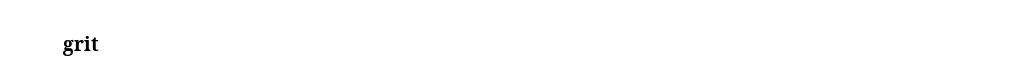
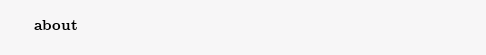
[63,36,99,56] grit -> [34,20,78,30] about

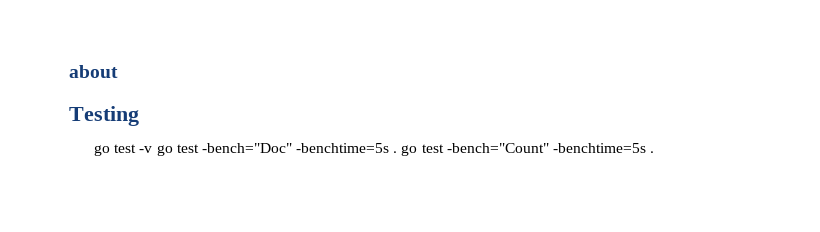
(78, 25) none -> [69,106,139,126] [94,143,655,156] // Testing // go test -v go test -bench="Doc" -benchtime=5s . go test -bench="Count" -benchtime=5s .

